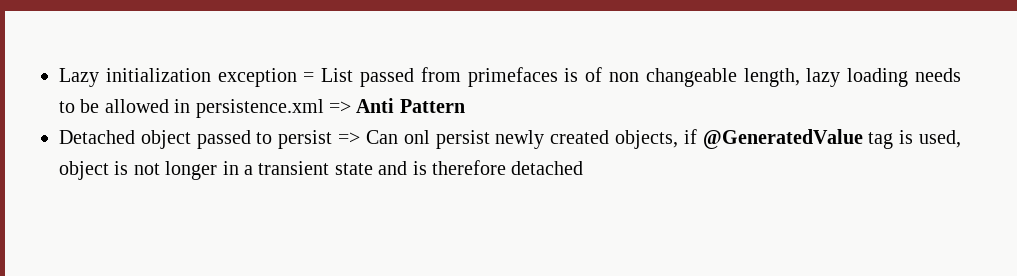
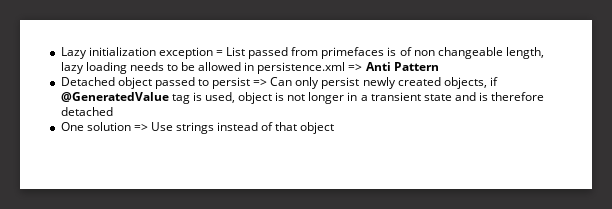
[403,130,430,144] onl -> [295,77,320,89] only
(584, 168) none -> [60,122,335,134] // One solution => Use strings instead of that object

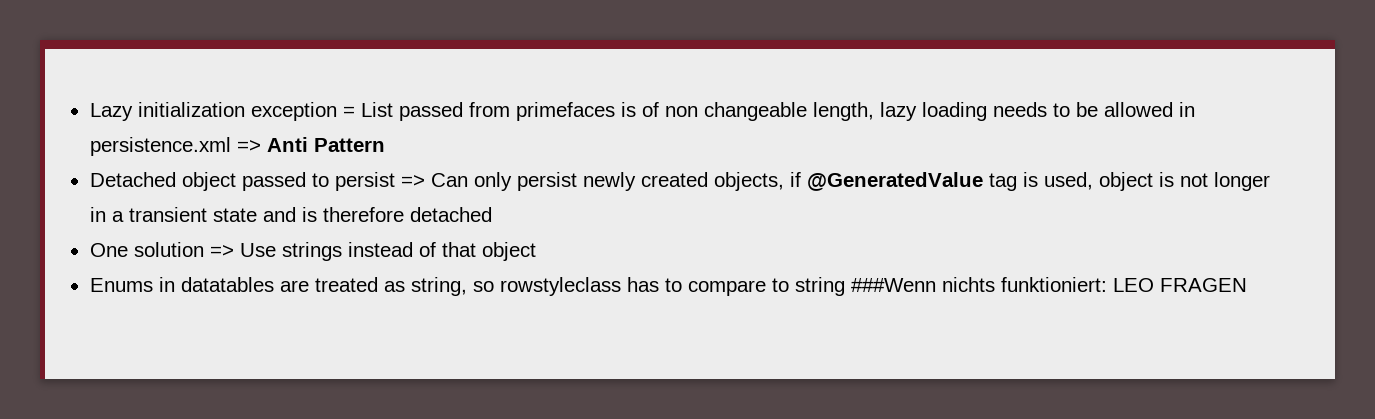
(335, 128) none -> [89,277,1247,296] // Enums in datatables are treated as string, so rowstyleclass has to compare to string ###Wenn nichts funktioniert: LEO FRAGEN

